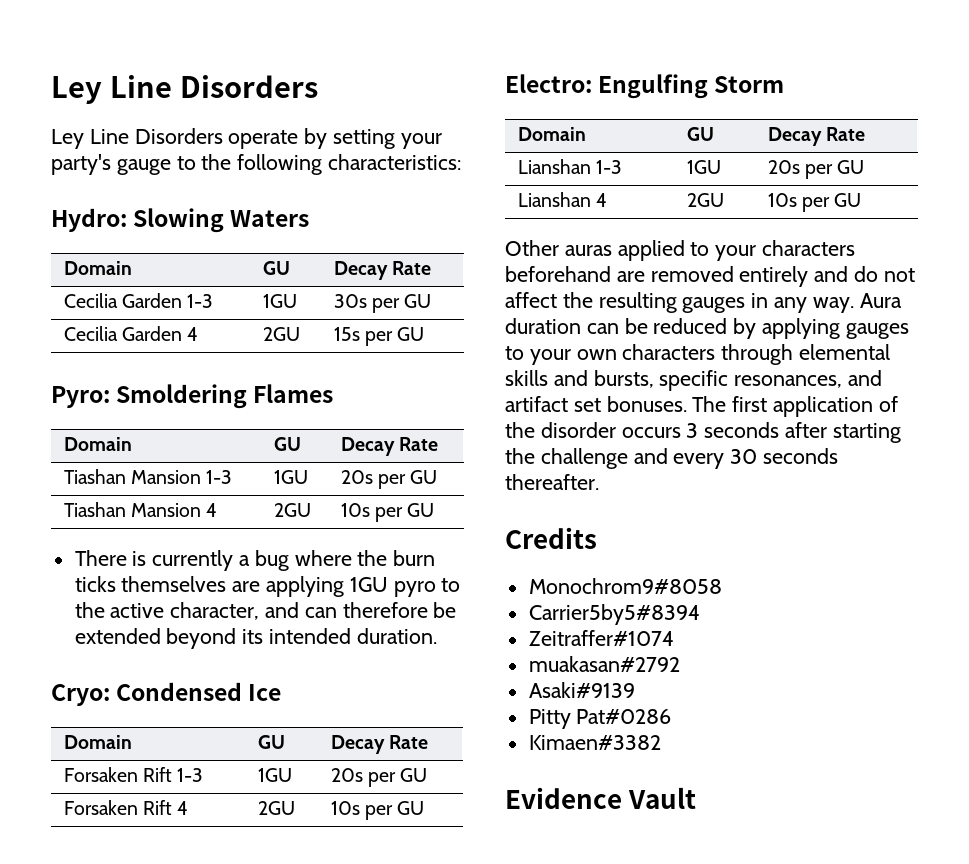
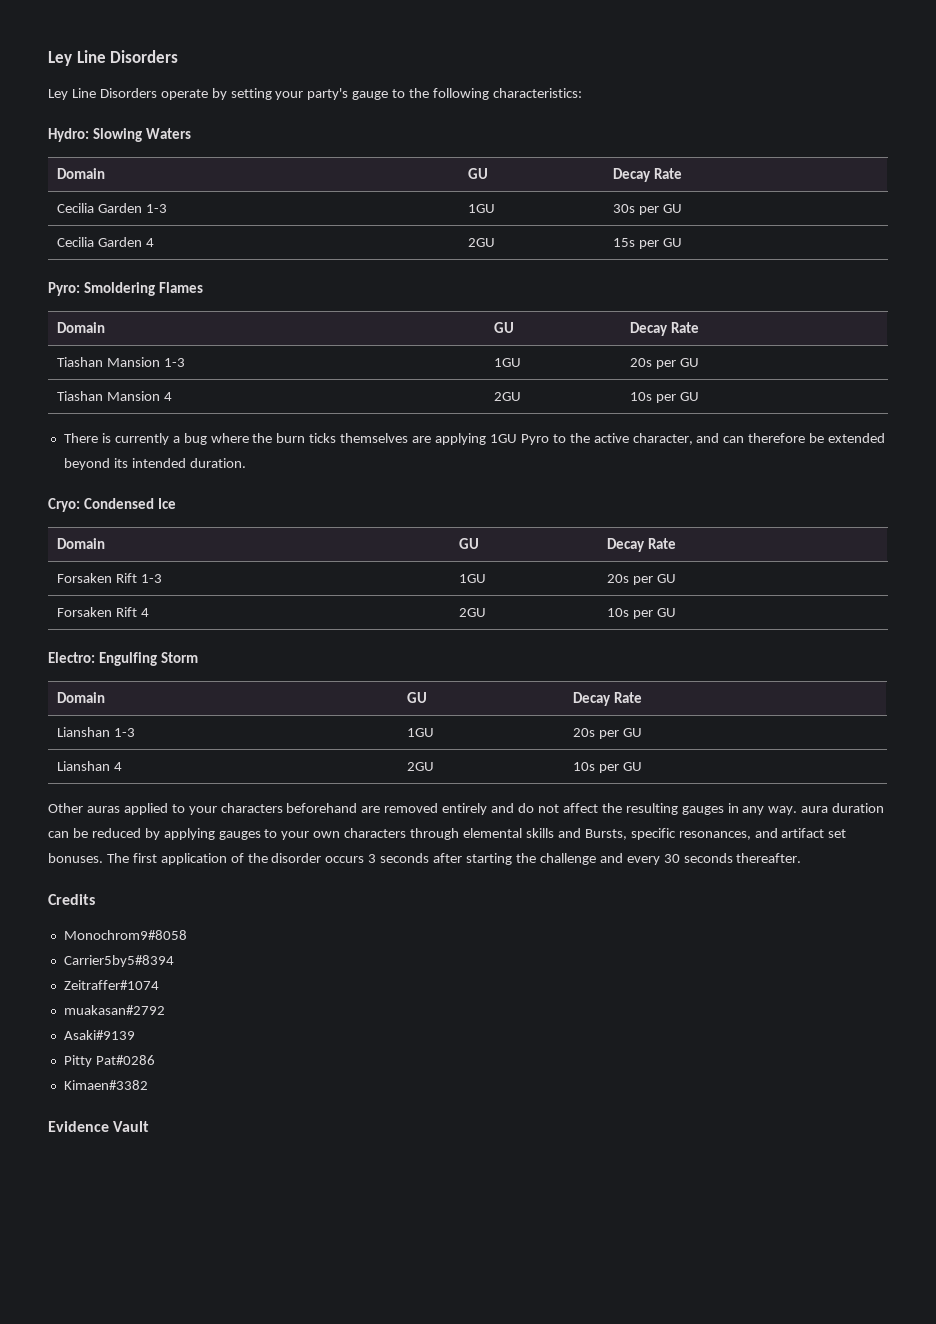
[393,581,436,597] pyro -> [520,434,549,445] Pyro
[859,293,902,308] Aura -> [801,806,829,813] aura
[593,370,654,388] bursts, -> [584,829,627,840] Bursts,

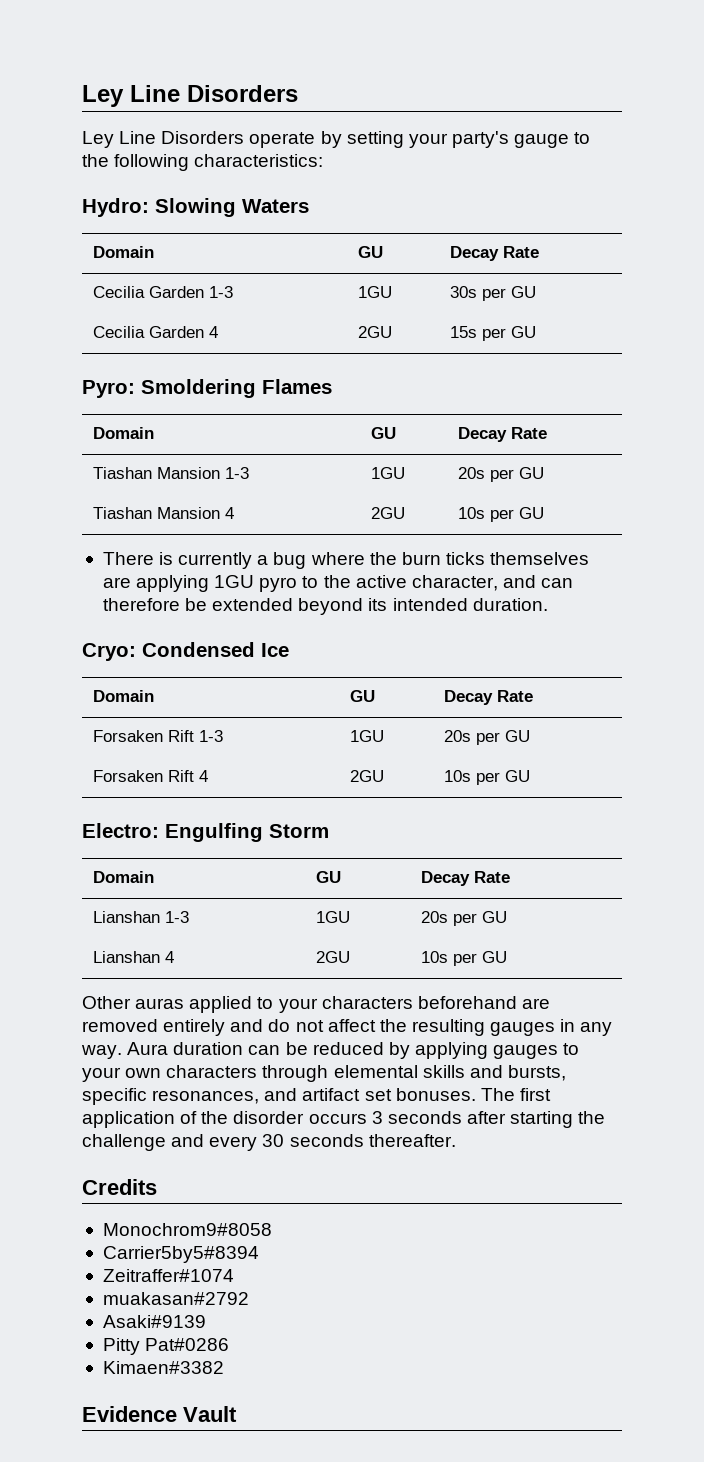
[520,434,549,445] Pyro -> [259,577,298,592] pyro
[801,806,829,813] aura -> [127,1042,169,1055] Aura
[584,829,627,840] Bursts, -> [507,1065,566,1081] bursts,

